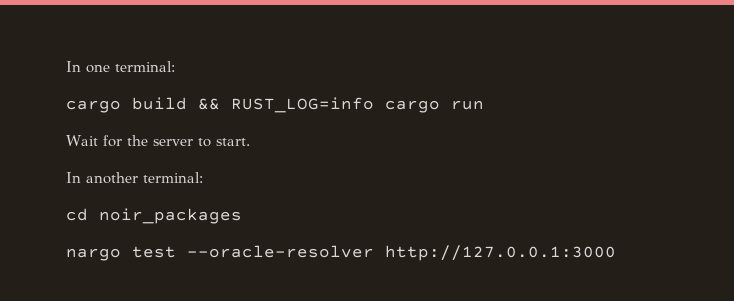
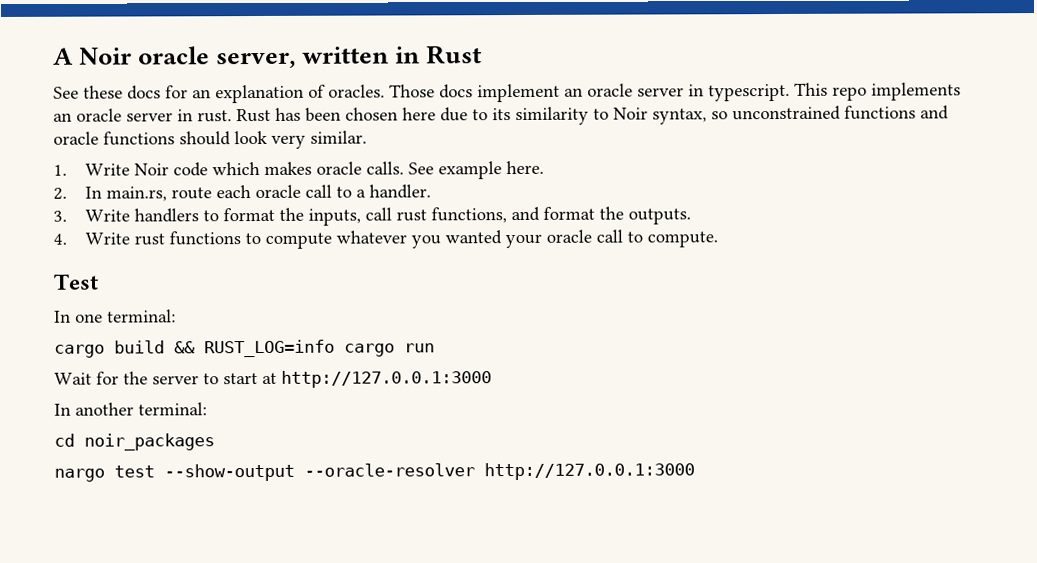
(66, 66) none -> [53,45,483,69] [53,82,961,104] [53,105,949,126] [53,130,367,149] [53,160,545,180] [53,184,432,202] [53,206,692,226] [53,229,719,249] [53,273,99,290] A Noir oracle server, written in Rust // See these docs for an explanation of oracles. Those docs implement an oracle server in typescript. This repo implements an oracle server in rust. Rust has been chosen here due to its similarity to Noir syntax, so unconstrained functions and oracle functions should look very similar. // 1. Write Noir code which makes oracle calls. See example here. // 2. In main.rs, route each oracle call to a handler. // 3. Write handlers to format the inputs, call rust functions, and format the outputs. // 4. Write rust functions to compute whatever you wanted your oracle call to compute. // Test //
[215,138,250,146] start. -> [223,370,492,388] start at http://127.0.0.1:3000
(176, 252) none -> [164,463,295,482] --show-output

